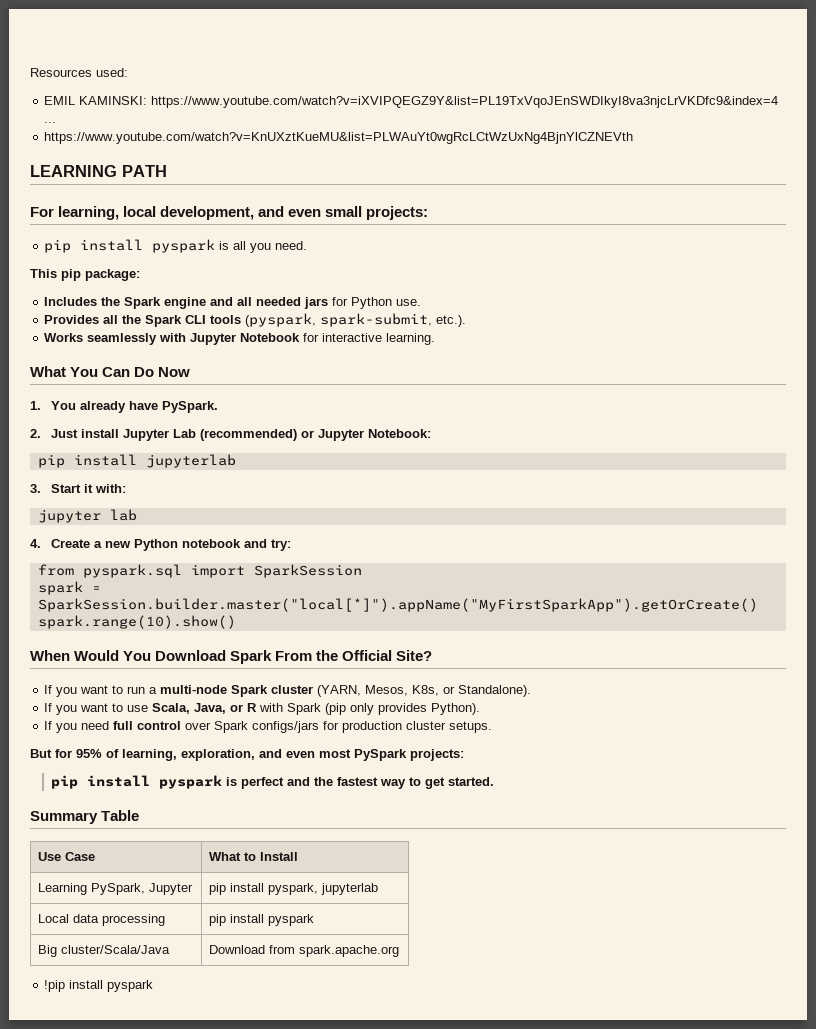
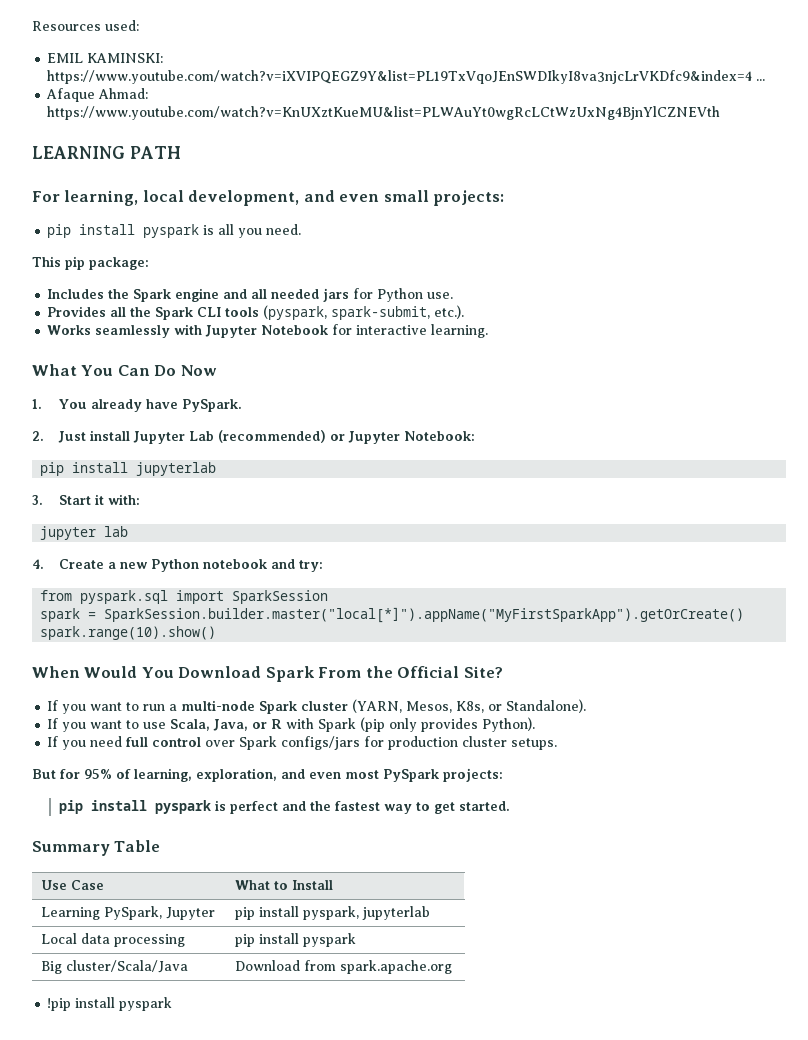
(57, 122) none -> [46,88,149,102] Afaque Ahmad:

